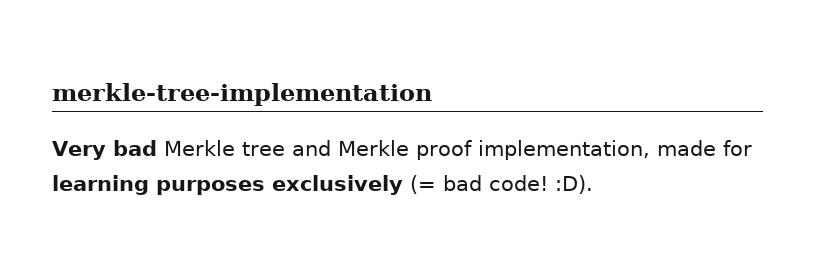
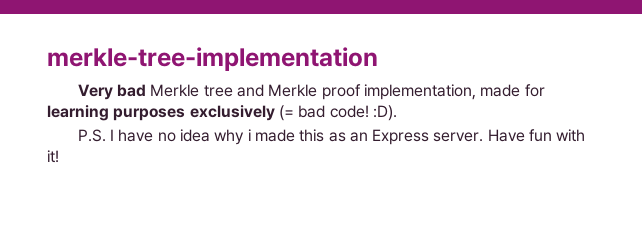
(593, 184) none -> [77,129,586,145] [47,150,59,163] // P.S. I have no idea why i made this as an Express server. Have fun with it!

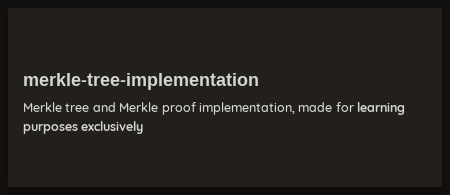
[77,84,146,100] Very bad -> (259, 81) none
[278,105,397,121] [77,129,586,145] [47,150,59,163] (= bad code! :D). // P.S. I have no idea why i made this as an Express server. Have fun with it! -> (144, 127) none

